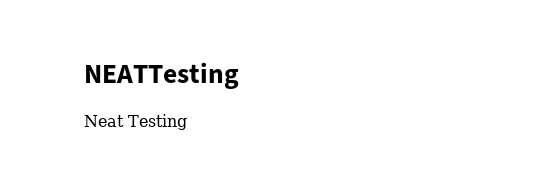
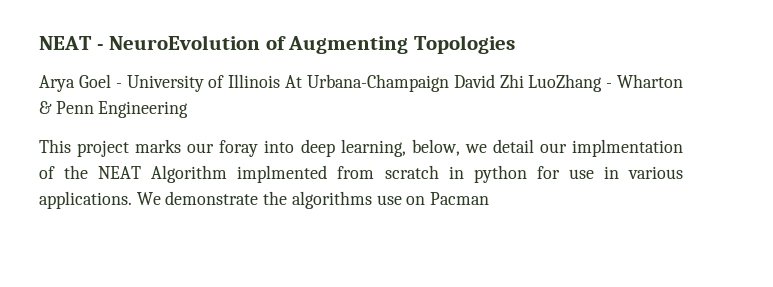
[84,62,239,89] [84,114,187,130] NEATTesting // Neat Testing -> [39,35,515,54] [39,74,683,92] [39,101,189,118] [39,139,683,157] [39,165,684,183] [39,191,490,209] NEAT - NeuroEvolution of Augmenting Topologies // Arya Goel - University of Illinois At Urbana-Champaign David Zhi LuoZhang - Wharton & Penn Engineering // This project marks our foray into deep learning, below, we detail our implmentation of the NEAT Algorithm implmented from scratch in python for use in various applications. We demonstrate the algorithms use on Pacman

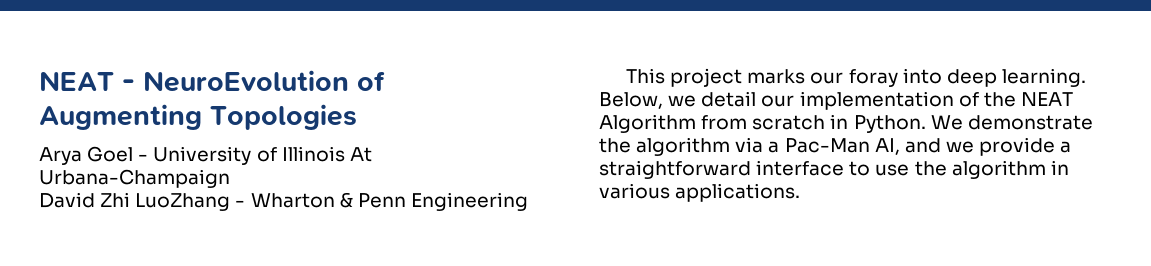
(449, 83) none -> (230, 178) //
[340,139,460,157] learning, below, -> [1001,68,1086,87] [599,92,663,109] learning. Below,
[571,139,683,157] implmentation -> [799,91,954,110] implementation
[237,165,328,183] implmented -> (696, 123) none
[473,165,684,183] [39,191,490,209] python for use in various applications. We demonstrate the algorithms use on Pacman -> [853,115,1093,133] [599,137,1072,156] [599,160,1069,179] [599,183,801,202] Python. We demonstrate the algorithm via a Pac-Man AI, and we provide a straightforward interface to use the algorithm in various applications.

